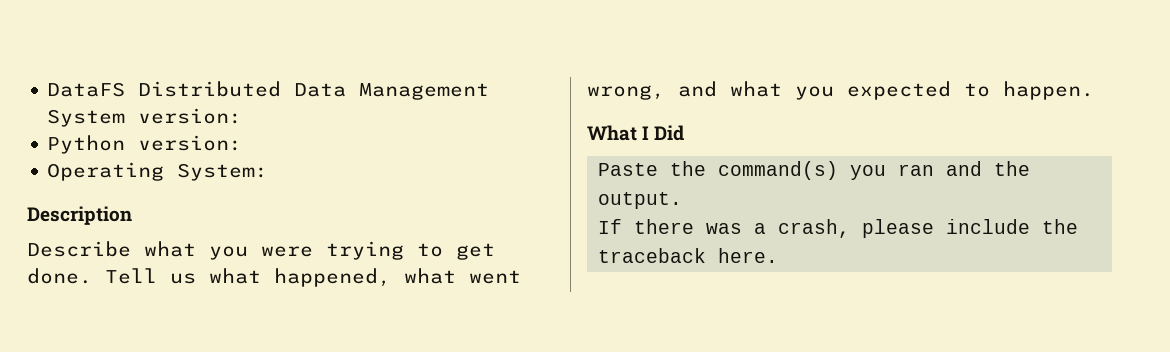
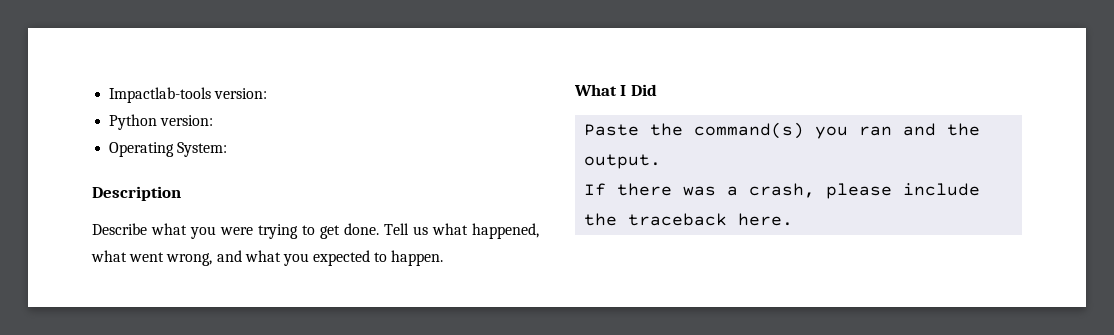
[47,81,490,100] [47,109,126,127] DataFS Distributed Data Management System -> [109,87,212,103] Impactlab-tools

